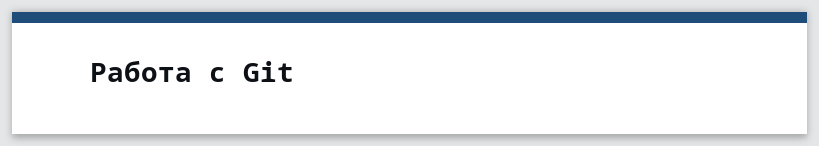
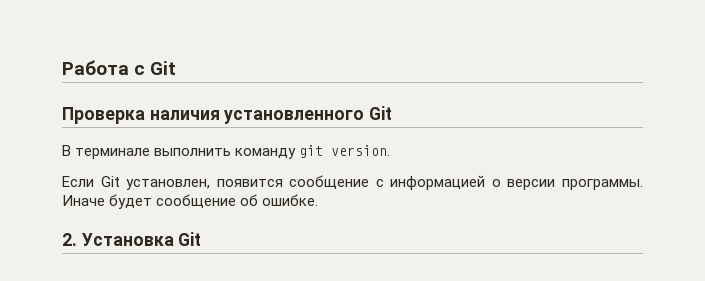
(294, 71) none -> [62,106,393,124] [62,145,391,159] [62,175,643,190] [62,194,319,209] [62,232,202,246] // Проверка наличия установленного Git // В терминале выполнить команду git version. // Если Git установлен, появится сообщение с информацией о версии программы. Иначе будет сообщение об ошибке. // 2. Установка Git

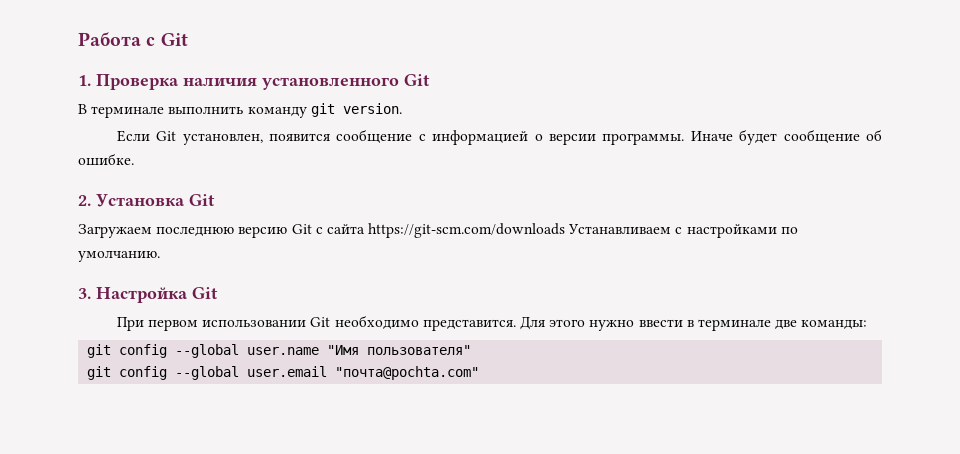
(177, 68) none -> [78,75,91,86] 1.
(202, 239) none -> [78,223,798,238] [78,251,160,262] [78,287,218,303] [116,315,868,331] [87,344,472,358] [87,366,480,380] // Загружаем последнюю версию Git с сайта https://git-scm.com/downloads Устанавливаем с настройками по умолчанию. // 3. Настройка Git // При первом использовании Git необходимо представится. Для этого нужно ввести в терминале две команды: // git config --global user.name "Имя пользователя" // git config --global user.email "почта@pochta.com"

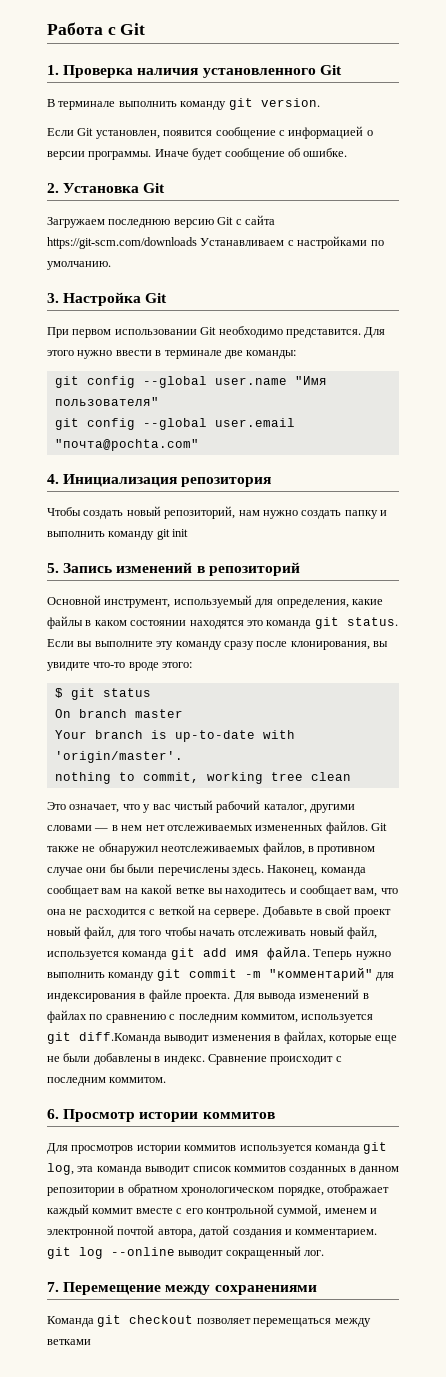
(480, 373) none -> [47,474,272,487] [47,506,387,519] [47,529,189,540] [47,562,300,576] [47,595,383,608] [47,616,398,629] [47,639,388,650] [47,662,193,671] [54,688,151,700] [54,709,183,718] [54,730,295,742] [54,751,183,763] [54,772,351,784] [47,800,355,813] [47,821,387,834] [47,842,376,855] [47,864,366,876] [47,884,398,897] [47,905,391,918] [47,926,377,939] [47,947,391,960] [47,968,395,981] [47,989,369,1002] [47,1010,374,1023] [47,1031,398,1044] [47,1053,342,1065] [47,1077,167,1086] [47,1109,275,1122] [47,1142,388,1154] [47,1163,399,1175] [47,1184,389,1196] [47,1204,377,1217] [47,1225,378,1238] [47,1246,325,1259] [47,1282,317,1295] [47,1315,371,1327] [47,1339,91,1345] // 4. Инициализация репозитория // Чтобы создать новый репозиторий, нам нужно создать папку и выполнить команду git init // 5. Запись изменений в репозиторий // Основной инструмент, используемый для определения, какие файлы в каком состоянии находятся это команда git status. Если вы выполните эту команду сразу после клонирования, вы увидите что-то вроде этого: // $ git status // On branch master // Your branch is up-to-date with 'origin/master'. // nothing to commit, working tree clean // Это означает, что у вас чистый рабочий каталог, другими словами — в нем нет отслеживаемых измененных файлов. Git также не обнаружил неотслеживаемых файлов, в противном случае они бы были перечислены здесь. Наконец, команда сообщает вам на какой ветке вы находитесь и сообщает вам, что она не расходится с веткой на сервере. Добавьте в свой проект новый файл, для того чтобы начать отслеживать новый файл, используется команда git add имя файла. Теперь нужно выполнить команду git commit -m "комментарий" для индексирования в файле проекта. Для вывода изменений в файлах по сравнению с последним коммитом, используется git diff.Команда выводит изменения в файлах, которые еще не были добавлены в индекс. Сравнение происходит с последним коммитом. // 6. Просмотр истории коммитов // Для просмотров истории коммитов используется команда git log, эта команда выводит список коммитов созданных в данном репозитории в обратном хронологическом порядке, отображает каждый коммит вместе с его контрольной суммой, именем и электронной почтой автора, датой создания и комментарием. git log --online выводит сокращенный лог. // 7. Перемещение между сохранениями // Команда git checkout позволяет перемещаться между ветками

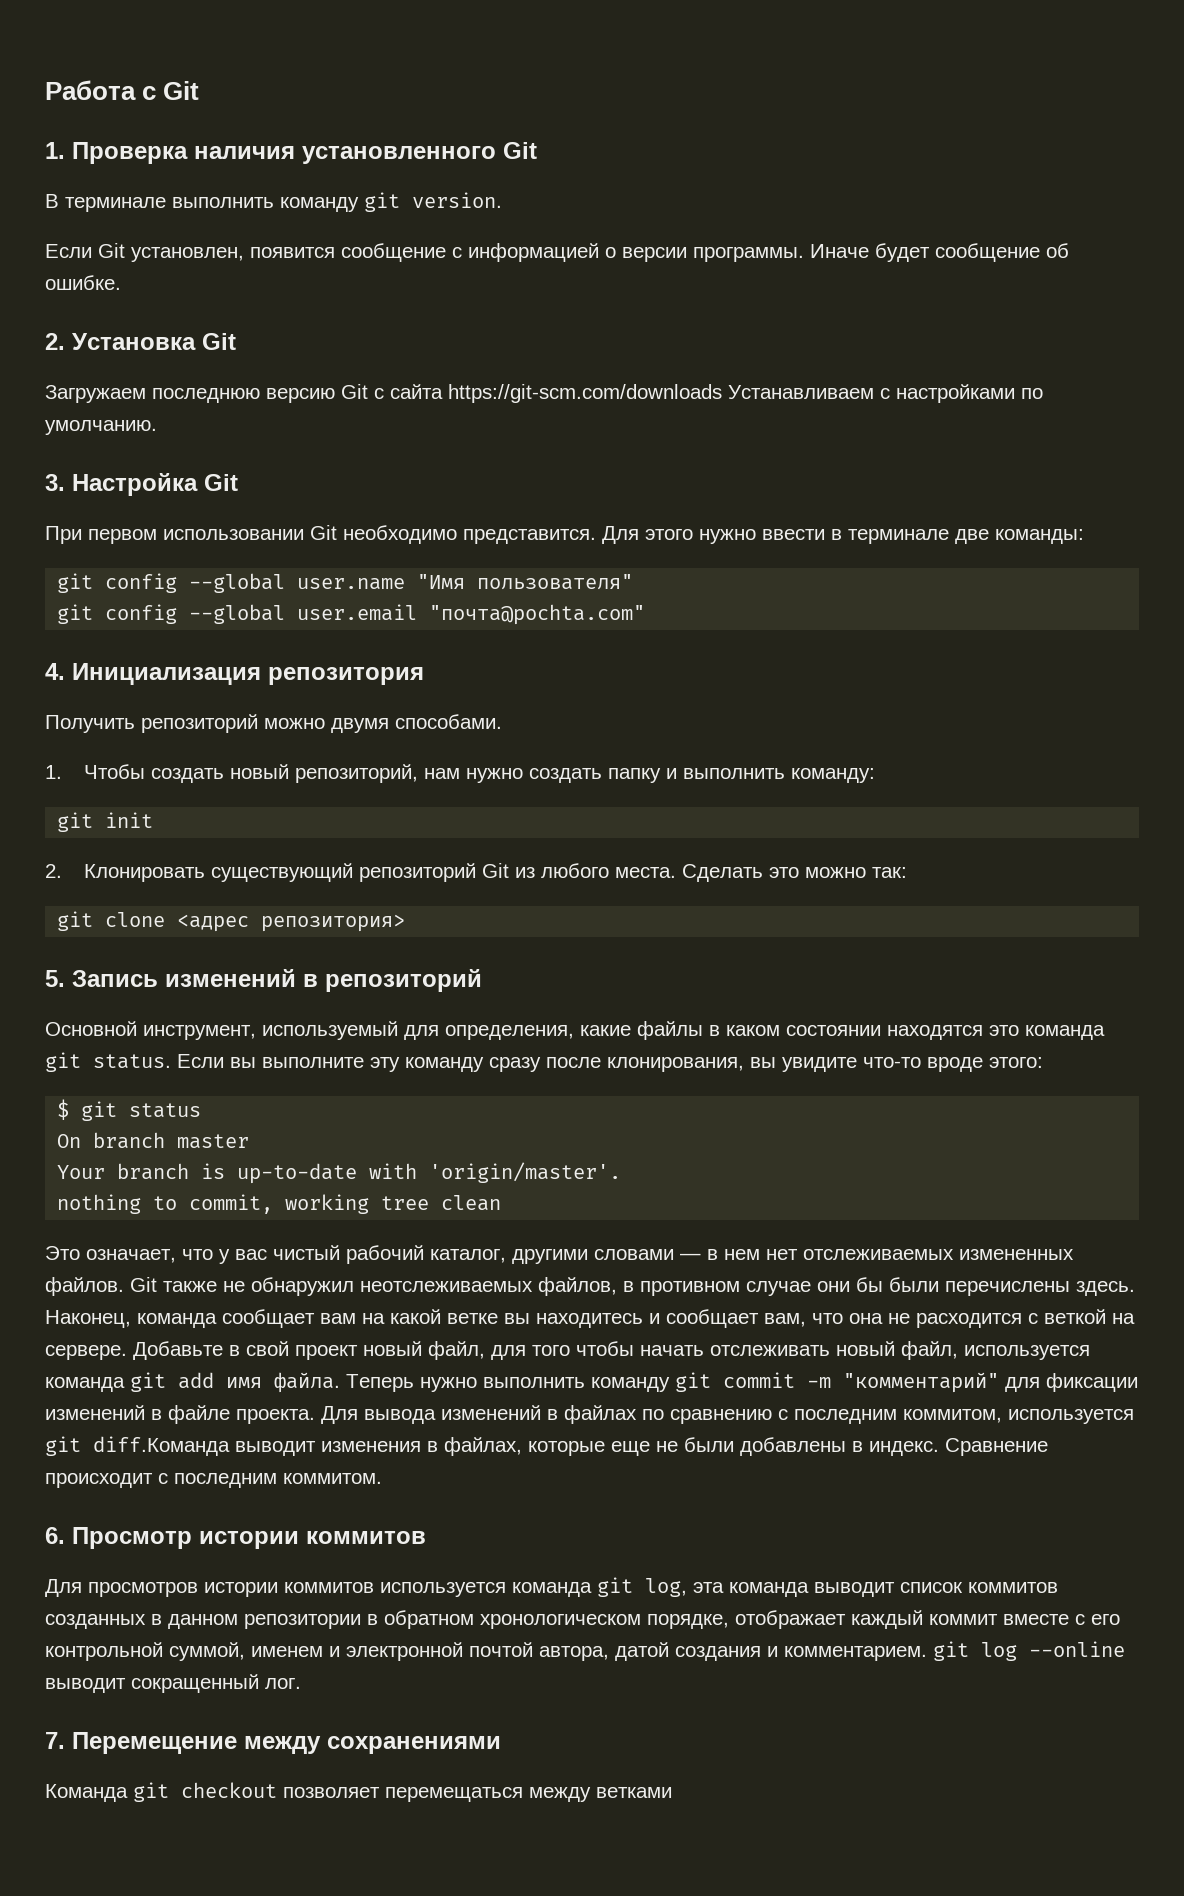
(272, 482) none -> [45,714,502,733] [45,765,62,779] Получить репозиторий можно двумя способами. // 1.
[108,531,155,540] команду -> [790,768,875,783] команду: //
(189, 533) none -> [45,863,907,882] [57,911,406,932] // 2. Клонировать существующий репозиторий Git из любого места. Сделать это можно так: // git clone <адрес репозитория>
[47,993,136,1002] индексирования -> [1046,1373,1138,1392] [45,1405,145,1420] фиксации изменений

